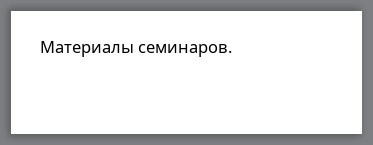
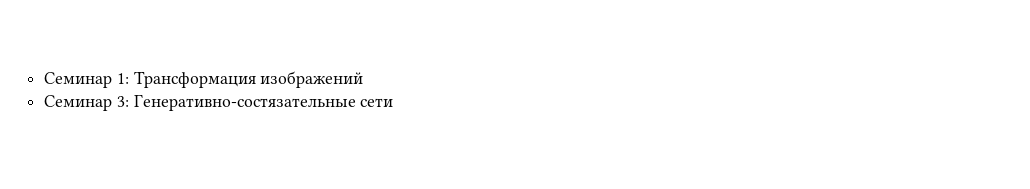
[40,41,233,57] Материалы семинаров. -> [44,71,364,88] [44,94,394,111] Семинар 1: Трансформация изображений // Семинар 3: Генеративно-состязательные сети

